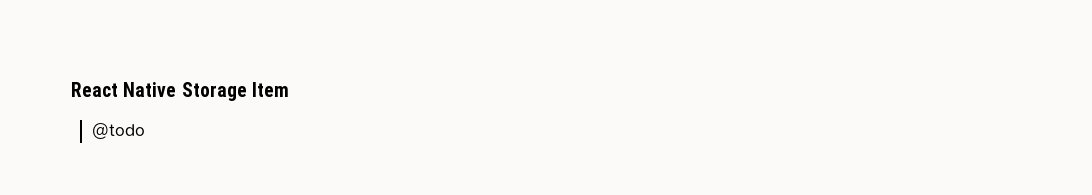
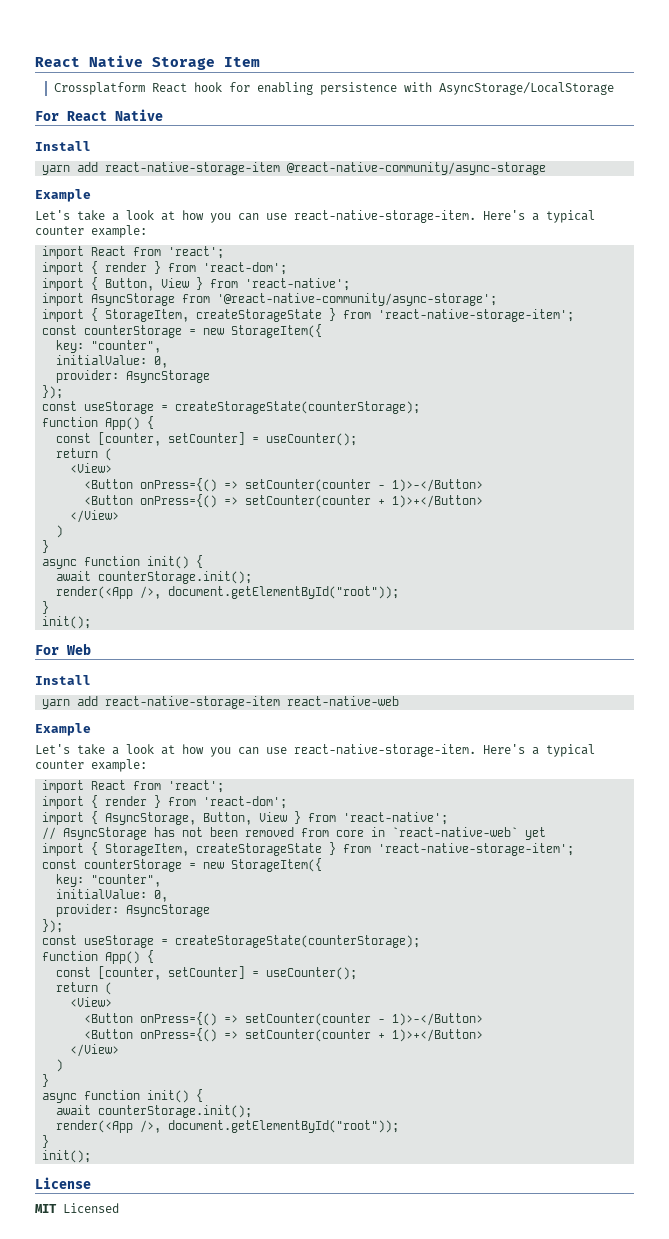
[92,123,146,139] @todo -> [53,82,614,95] [35,109,163,121] [35,141,91,151] [42,162,547,175] [35,189,91,202] [35,210,595,223] [35,225,147,238] [42,246,225,259] [42,261,288,275] [42,277,351,291] [42,293,498,306] [42,308,575,322] [42,324,323,338] [56,340,162,353] [56,355,169,368] [56,370,211,383] [42,385,64,399] [42,401,421,414] [42,416,155,430] [56,432,358,446] [56,448,113,461] [70,463,113,473] [84,478,484,492] [84,494,484,508] [70,510,120,523] [56,525,64,538] [42,540,50,553] [42,555,204,569] [56,571,253,584] [56,586,400,599] [42,601,50,614] [42,616,92,629] [35,643,91,655] [35,675,91,685] [42,696,400,709] [35,723,91,736] [35,744,595,757] [35,759,147,772] [42,780,225,793] [42,795,288,809] [42,811,449,825] [42,827,547,840] [42,842,575,856] [42,858,323,872] [56,874,162,887] [56,889,169,902] [56,904,211,917] [42,919,64,933] [42,935,421,948] [42,950,155,964] [56,966,358,980] [56,982,113,995] [70,997,113,1007] [84,1012,484,1026] [84,1028,484,1042] [70,1044,120,1057] [56,1059,64,1072] [42,1074,50,1087] [42,1089,204,1103] [56,1105,253,1118] [56,1120,400,1133] [42,1135,50,1148] [42,1150,92,1163] [35,1177,91,1189] [35,1203,119,1213] Crossplatform React hook for enabling persistence with AsyncStorage/LocalStorage // For React Native // Install // yarn add react-native-storage-item @react-native-community/async-storage // Example // Let's take a look at how you can use react-native-storage-item. Here's a typical counter example: // import React from 'react'; // import { render } from 'react-dom'; // import { Button, View } from 'react-native'; // import AsyncStorage from '@react-native-community/async-storage'; // import { StorageItem, createStorageState } from 'react-native-storage-item'; // const counterStorage = new StorageItem({ // key: "counter", // initialValue: 0, // provider: AsyncStorage // }); // const useStorage = createStorageState(counterStorage); // function App() { // const [counter, setCounter] = useCounter(); // return ( // <View> // <Button onPress={() => setCounter(counter - 1)>-</Button> // <Button onPress={() => setCounter(counter + 1)>+</Button> // </View> // ) // } // async function init() { // await counterStorage.init(); // render(<App />, document.getElementById("root")); // } // init(); // For Web // Install // yarn add react-native-storage-item react-native-web // Example // Let's take a look at how you can use react-native-storage-item. Here's a typical counter example: // import React from 'react'; // import { render } from 'react-dom'; // import { AsyncStorage, Button, View } from 'react-native'; // // AsyncStorage has not been removed from core in `react-native-web` yet // import { StorageItem, createStorageState } from 'react-native-storage-item'; // const counterStorage = new StorageItem({ // key: "counter", // initialValue: 0, // provider: AsyncStorage // }); // const useStorage = createStorageState(counterStorage); // function App() { // const [counter, setCounter] = useCounter(); // return ( // <View> // <Button onPress={() => setCounter(counter - 1)>-</Button> // <Button onPress={() => setCounter(counter + 1)>+</Button> // </View> // ) // } // async function init() { // await counterStorage.init(); // render(<App />, document.getElementById("root")); // } // init(); // License // MIT Licensed

